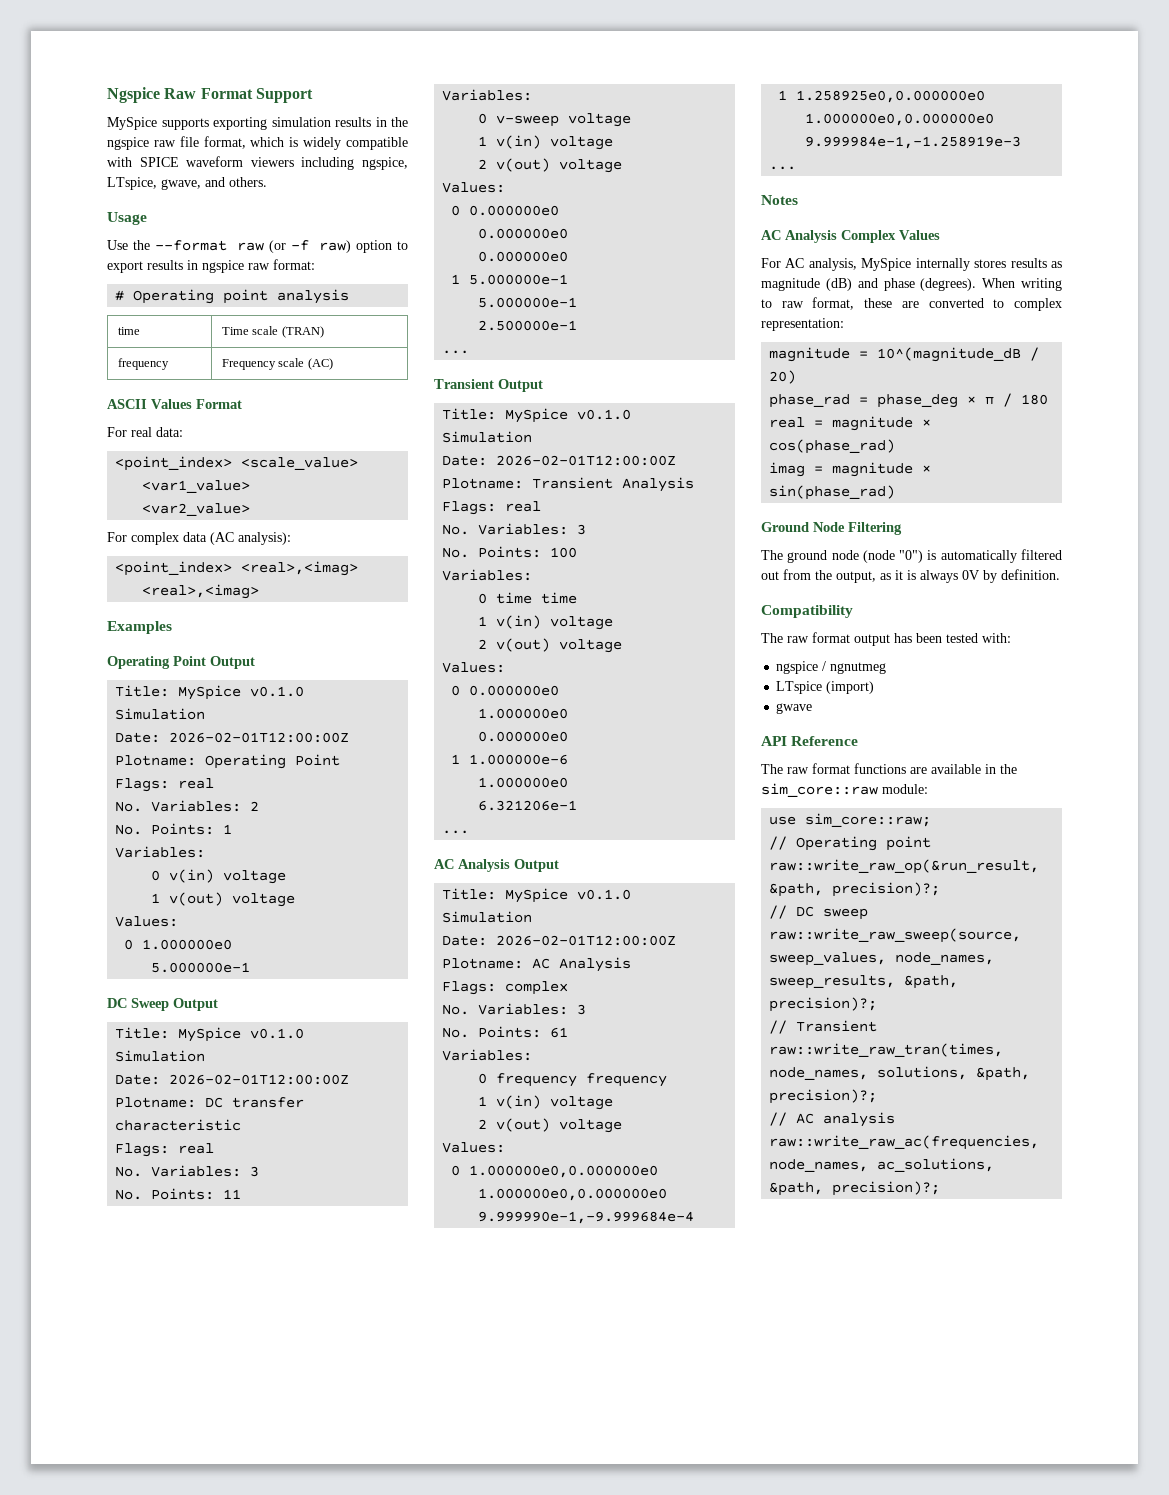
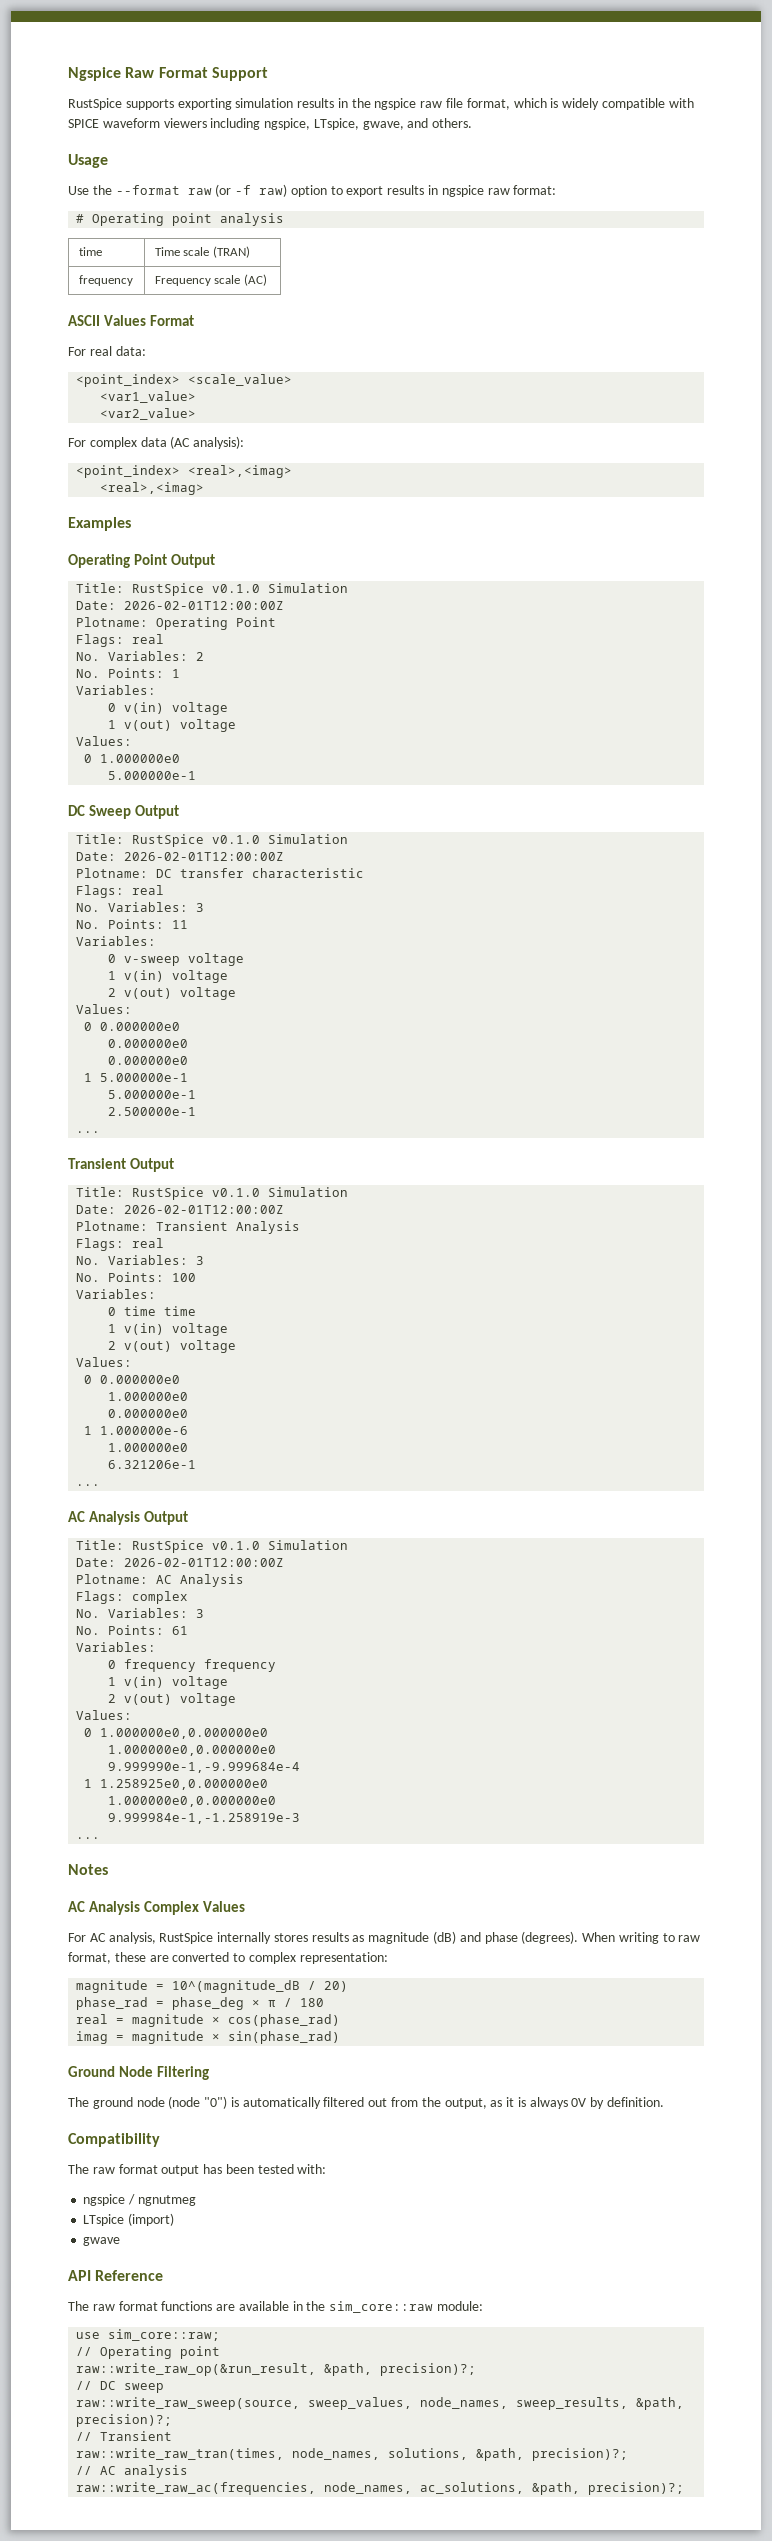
[107,117,157,130] MySpice -> [68,98,122,110] RustSpice
[178,685,242,700] MySpice -> [132,583,205,596] RustSpice
[178,1027,242,1042] MySpice -> [132,834,205,847] RustSpice
[505,408,569,423] MySpice -> [132,1187,205,1200] RustSpice
[505,888,569,903] MySpice -> [132,1540,205,1553] RustSpice
[861,258,912,271] MySpice -> [159,1932,214,1944] RustSpice

